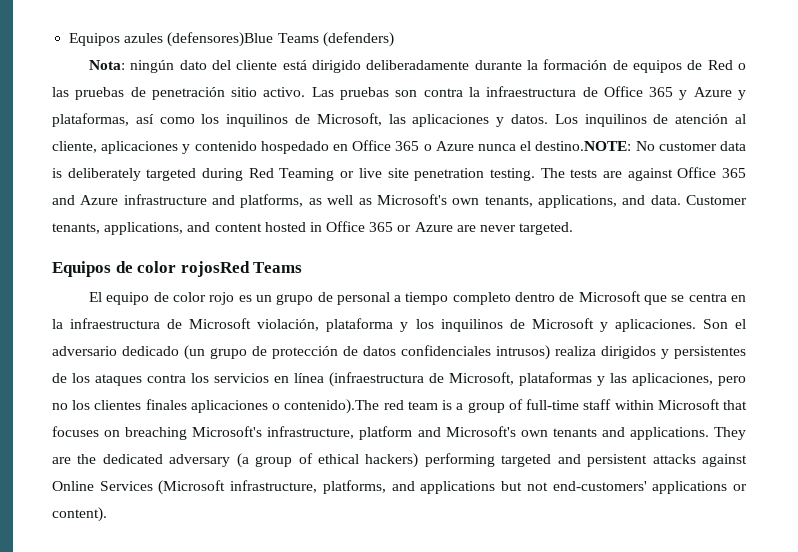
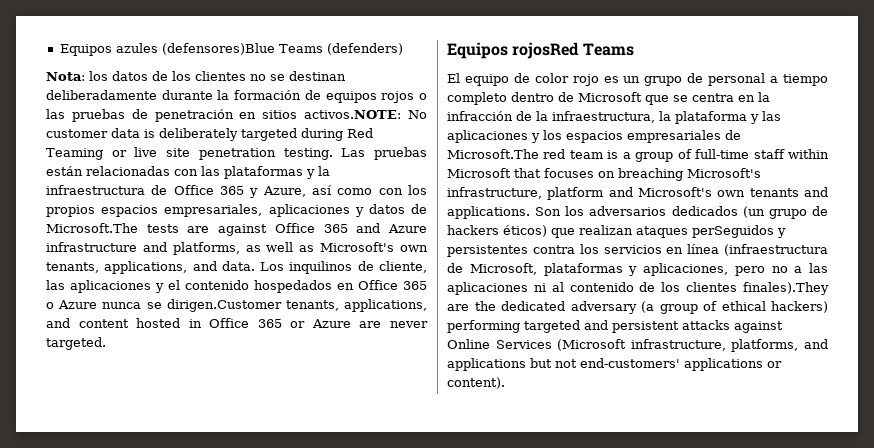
[130,60,362,73] ningún dato del cliente está dirigido -> [89,71,346,81] los datos de los clientes no se destinan
[687,60,733,70] de Red -> [381,91,415,103] rojos
[231,86,746,100] [52,113,746,127] [52,140,632,154] sitio activo. Las pruebas son contra la infraestructura de Office 365 y Azure y plataformas, así como los inquilinos de Microsoft, las aplicaciones y datos. Los inquilinos de atención al cliente, aplicaciones y contenido hospedado en Office 365 o Azure nunca el destino.NOTE: -> [239,110,402,119] en sitios activos.NOTE:
[540,168,565,178] The -> [341,147,428,160] [46,166,330,179] [46,185,427,198] [46,204,428,217] [46,223,138,233] Las pruebas están relacionadas con las plataformas y la infraestructura de Office 365 y Azure, así como con los propios espacios empresariales, aplicaciones y datos de Microsoft.The
[686,195,747,205] Customer -> [260,261,427,274] [46,280,427,293] [46,299,282,312] Los inquilinos de cliente, las aplicaciones y el contenido hospedados en Office 365 o Azure nunca se dirigen.Customer
[115,261,177,273] de color -> (508, 50) none
[70,318,746,332] [52,345,746,360] [52,372,746,387] [52,399,380,414] infraestructura de Microsoft violación, plataforma y los inquilinos de Microsoft y aplicaciones. Son el adversario dedicado (un grupo de protección de datos confidenciales intrusos) realiza dirigidos y persistentes de los ataques contra los servicios en línea (infraestructura de Microsoft, plataformas y las aplicaciones, pero no los clientes finales aplicaciones o contenido).The -> [447,111,781,124] [447,130,741,143] [447,149,539,159] infracción de la infraestructura, la plataforma y las aplicaciones y los espacios empresariales de Microsoft.The
[714,427,747,440] They -> [535,206,828,219] [447,225,786,238] [447,244,828,257] [447,263,828,276] [447,282,829,295] Son los adversarios dedicados (un grupo de hackers éticos) que realizan ataques perSeguidos y persistentes contra los servicios en línea (infraestructura de Microsoft, plataformas y aplicaciones, pero no a las aplicaciones ni al contenido de los clientes finales).They

